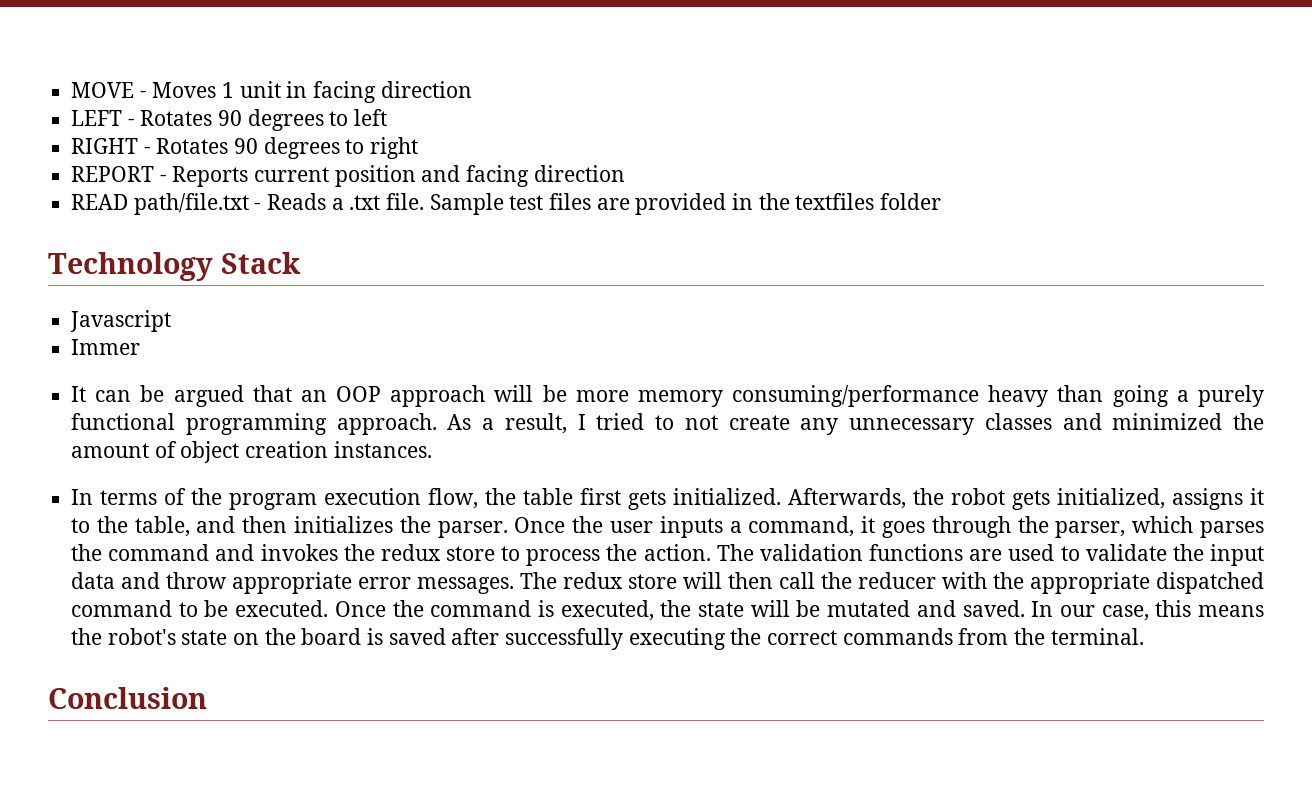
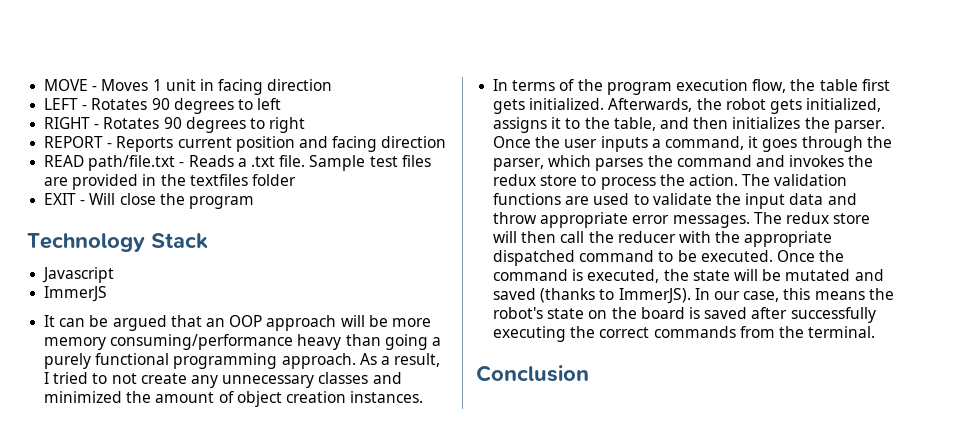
(942, 201) none -> [44,193,254,209] // EXIT - Will close the program
[71,339,141,355] Immer -> [44,286,108,302] ImmerJS
[962,600,1025,617] saved. -> [493,288,691,304] saved (thanks to ImmerJS).

